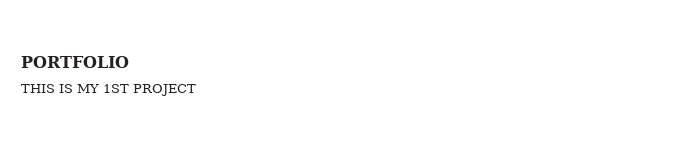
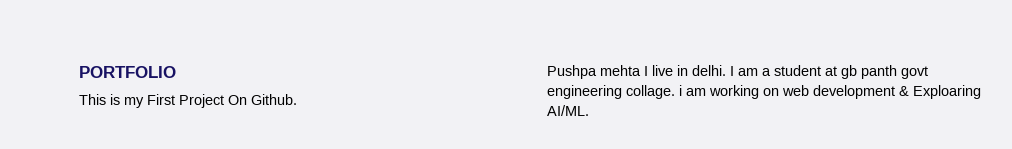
[21,84,196,96] THIS IS MY 1ST PROJECT -> [79,94,297,108] [547,65,928,79] [547,85,981,99] [547,105,589,116] This is my First Project On Github. // Pushpa mehta I live in delhi. I am a student at gb panth govt engineering collage. i am working on web development & Exploaring AI/ML.

